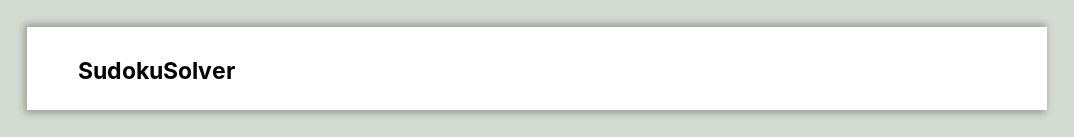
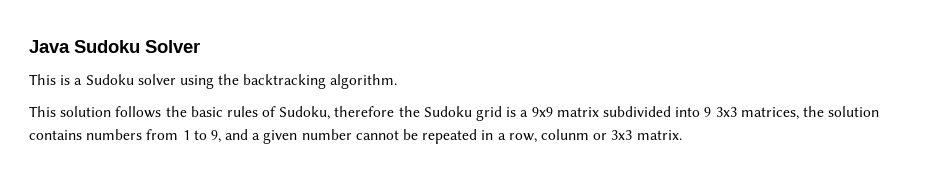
[78,62,235,79] SudokuSolver -> [29,40,200,53] [29,74,398,89] [29,106,880,121] [29,129,682,144] Java Sudoku Solver // This is a Sudoku solver using the backtracking algorithm. // This solution follows the basic rules of Sudoku, therefore the Sudoku grid is a 9x9 matrix subdivided into 9 3x3 matrices, the solution contains numbers from 1 to 9, and a given number cannot be repeated in a row, colunm or 3x3 matrix.

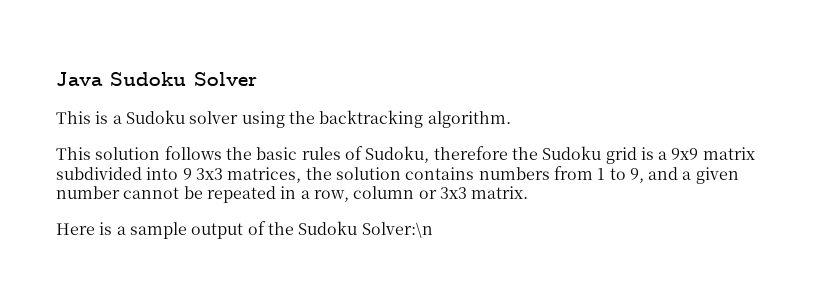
[540,129,589,140] colunm -> [353,186,415,199] column
(682, 135) none -> [56,221,433,239] // Here is a sample output of the Sudoku Solver:\n

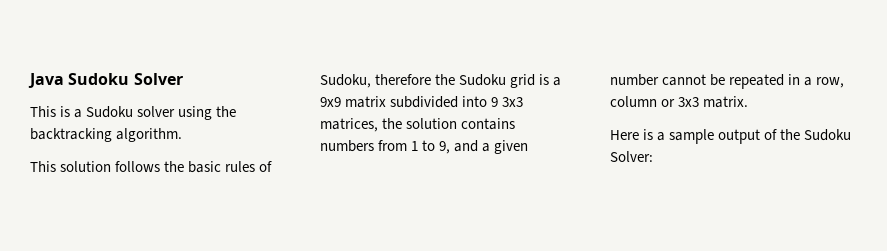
[361,222,433,238] Solver:\n -> [610,151,653,162] Solver:

